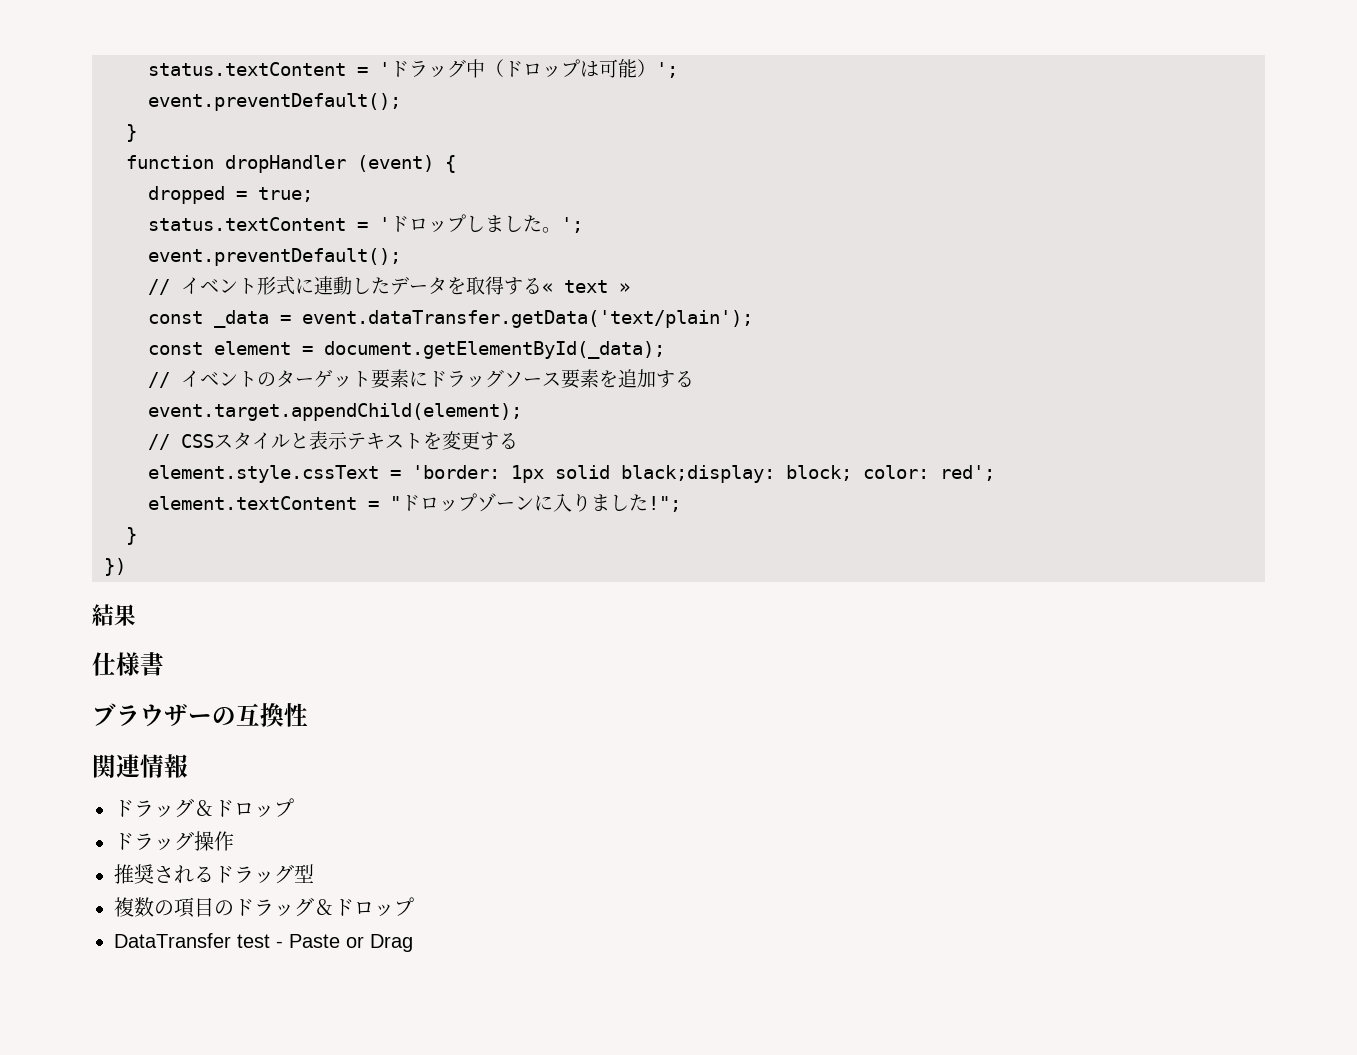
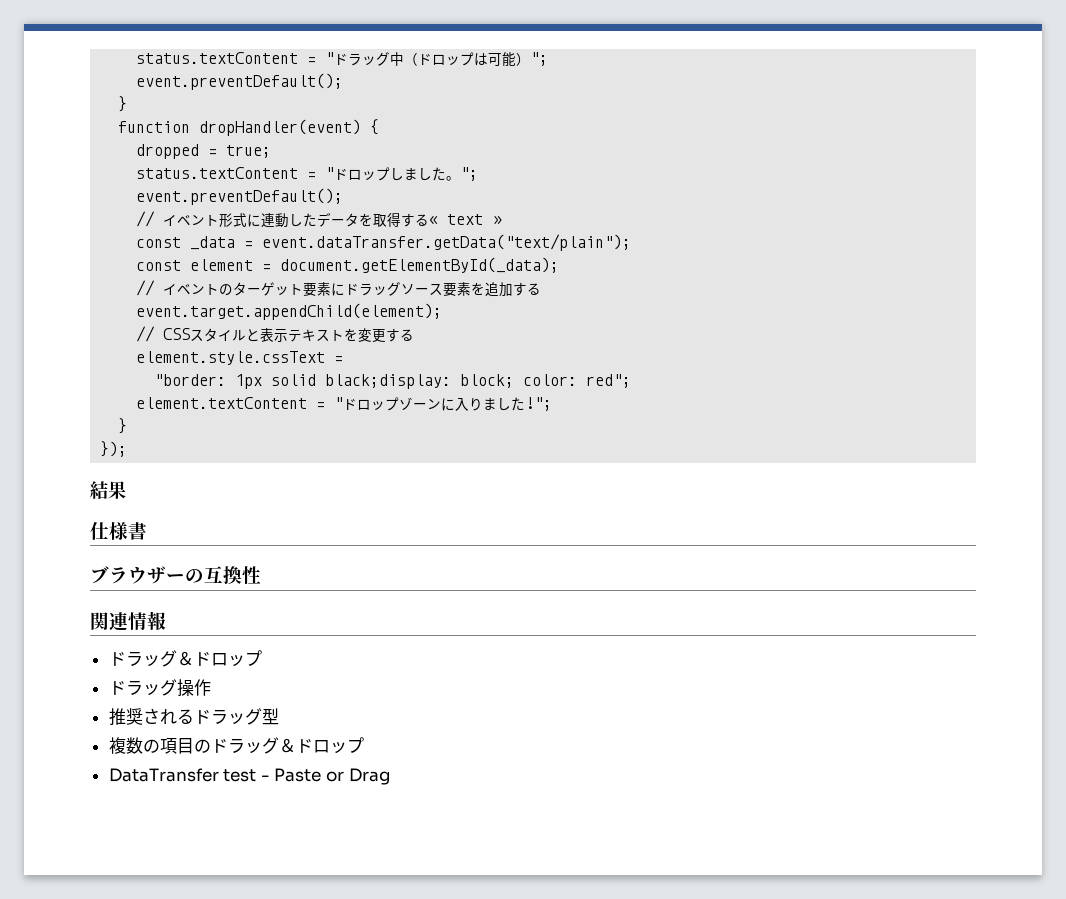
[148,62,390,76] status.textContent = ' -> [136,52,335,64] status.textContent = "
[656,62,678,78] '; -> [530,52,549,66] ";
[225,155,434,173] dropHandler (event) -> [199,119,362,136] dropHandler(event)
[379,217,390,231] ' -> [325,167,335,179] "
[561,217,583,233] '; -> [460,167,479,181] ";
[302,310,753,328] event.dataTransfer.getData('text/plain'); -> [262,234,632,251] event.dataTransfer.getData("text/plain");
[412,465,500,479] 'border: -> [154,374,227,386] // "border:
[940,465,995,481] red'; -> [586,374,632,388] red";
[104,558,126,576] }) -> [100,441,128,457] });

